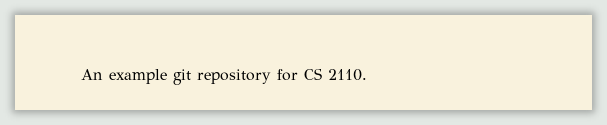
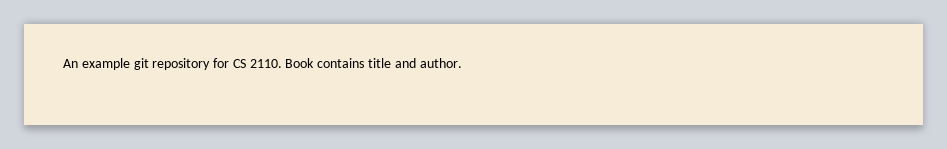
(367, 75) none -> [285,58,462,68] Book contains title and author.

